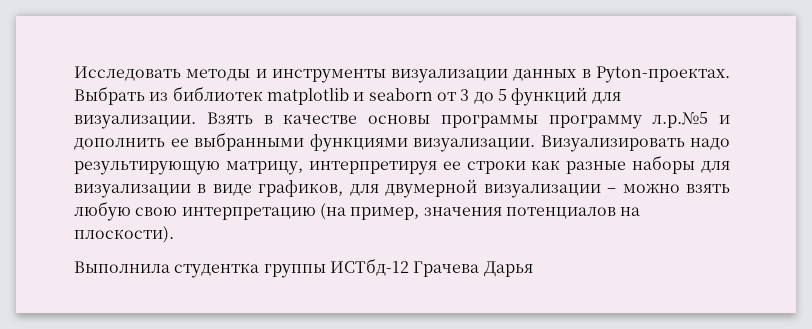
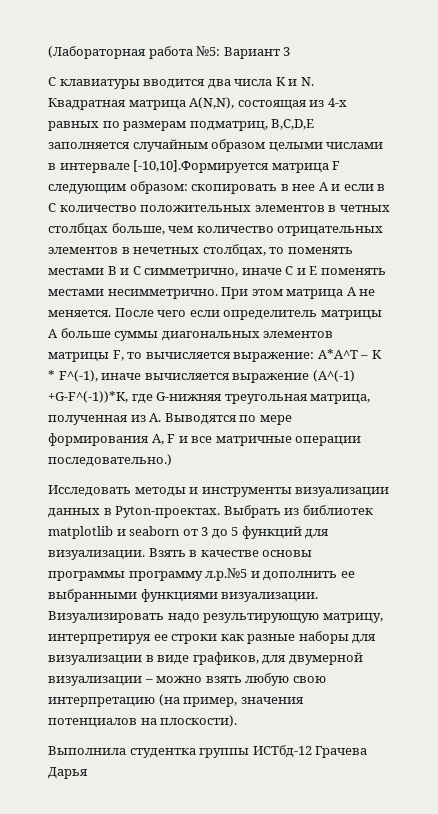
(74, 73) none -> [48,46,291,59] [48,77,314,89] [48,97,347,110] [48,119,315,131] [48,139,384,152] [48,160,341,173] [48,181,386,194] [48,203,390,212] [48,223,384,236] [48,244,353,257] [48,266,386,278] [48,287,376,299] [48,308,382,320] [48,328,334,341] [48,349,382,362] [48,370,355,383] [48,391,371,404] [48,413,292,425] [48,433,362,446] [48,454,172,467] (Лабораторная работа №5: Вариант 3 // С клавиатуры вводится два числа K и N. Квадратная матрица А(N,N), состоящая из 4-х равных по размерам подматриц, B,C,D,E заполняется случайным образом целыми числами в интервале [-10,10].Формируется матрица F следующим образом: скопировать в нее А и если в С количество положительных элементов в четных столбцах больше, чем количество отрицательных элементов в нечетных столбцах, то поменять местами В и С симметрично, иначе С и Е поменять местами несимметрично. При этом матрица А не меняется. После чего если определитель матрицы А больше суммы диагональных элементов матрицы F, то вычисляется выражение: A*A^T – K * F^(-1), иначе вычисляется выражение (A^(-1) +G-F^(-1))*K, где G-нижняя треугольная матрица, полученная из А. Выводятся по мере формирования А, F и все матричные операции последовательно.) //

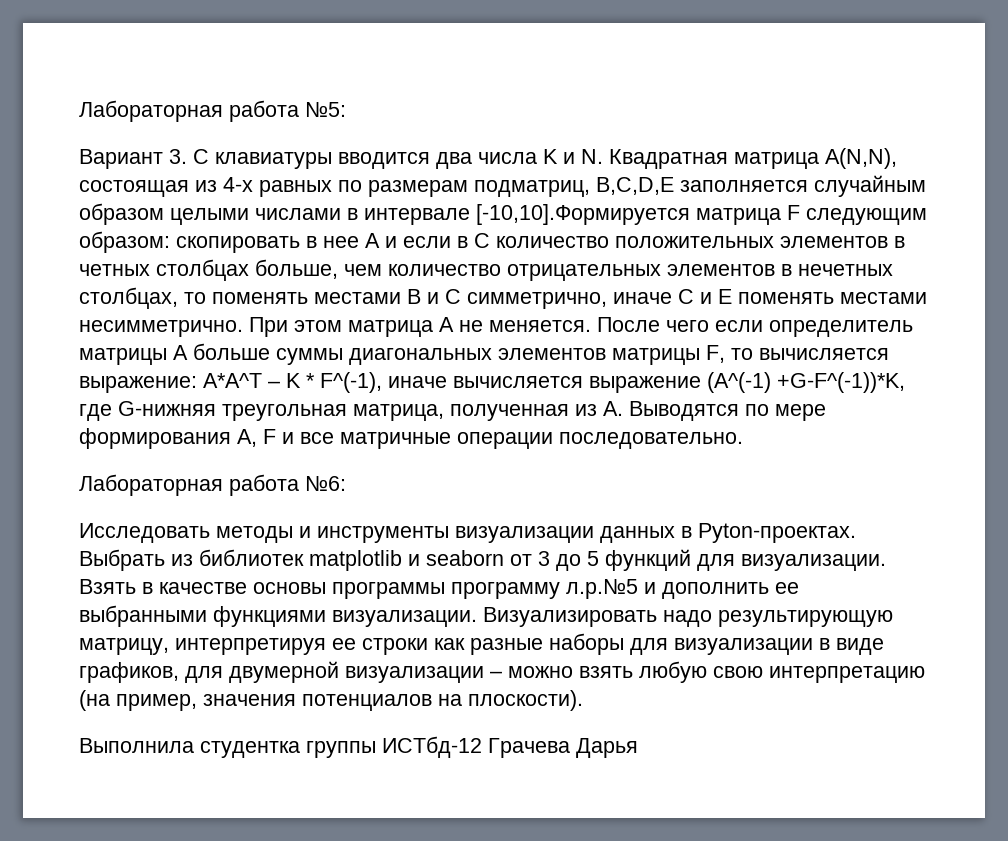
[48,46,146,59] (Лабораторная -> [79,100,223,122] Лабораторная
[223,47,291,59] Вариант 3 // -> [79,149,187,169] // Вариант 3.
[48,454,172,467] последовательно.) -> [559,432,743,449] [79,474,346,496] последовательно. // Лабораторная работа №6:

